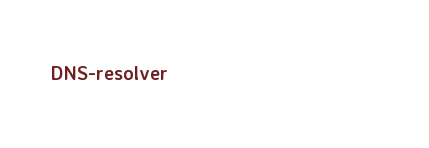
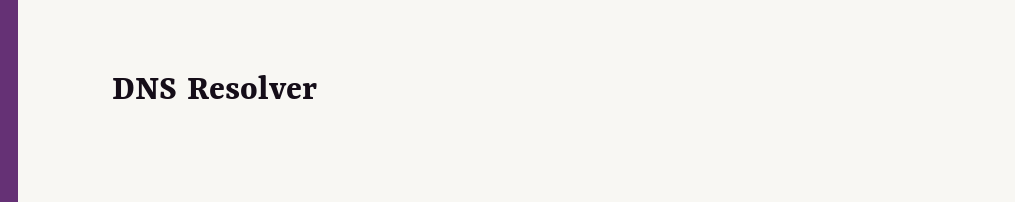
[51,66,168,80] DNS-resolver -> [112,75,317,99] DNS Resolver

